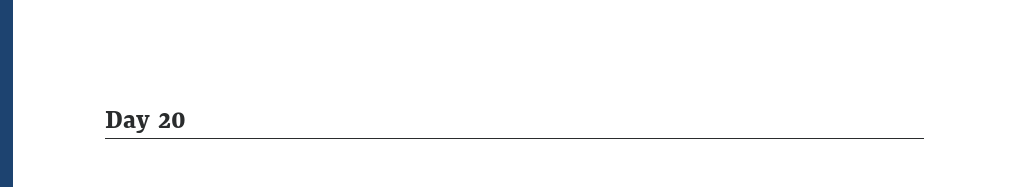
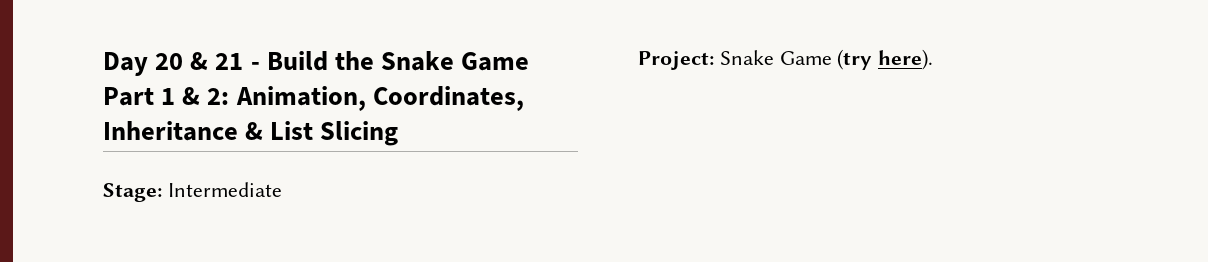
(186, 120) none -> [190,51,530,71] [103,86,524,111] [103,121,399,146] [103,182,282,202] [638,49,934,70] & 21 - Build the Snake Game Part 1 & 2: Animation, Coordinates, Inheritance & List Slicing // Stage: Intermediate // Project: Snake Game (try here).

